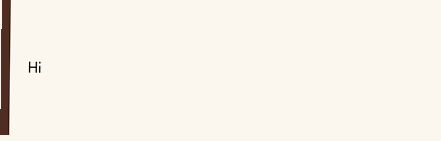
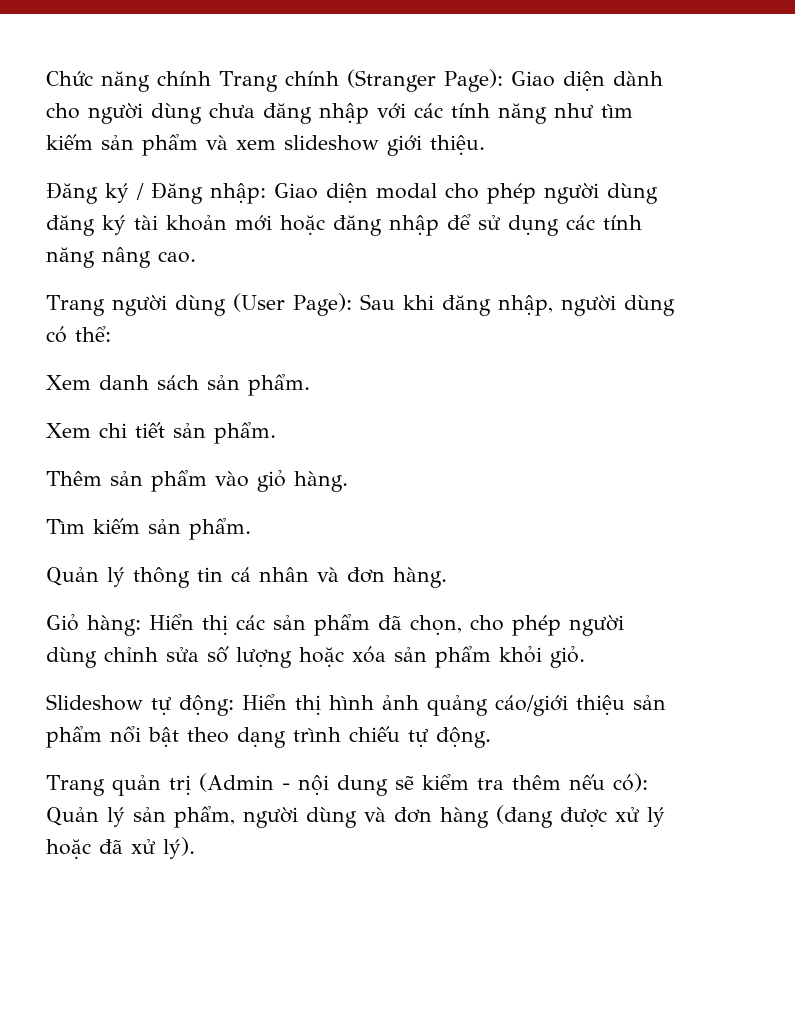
[27,61,43,73] Hi -> [46,69,663,92] [46,103,633,124] [46,134,485,156] [46,182,658,204] [46,214,642,236] [46,247,196,268] [46,293,675,316] [46,326,111,343] [46,374,310,396] [46,422,276,444] [46,470,348,492] [46,518,251,540] [46,567,447,588] [46,614,624,636] [46,646,585,668] [46,694,666,716] [46,726,491,748] [46,773,648,796] [46,805,665,828] [46,837,195,859] Chức năng chính Trang chính (Stranger Page): Giao diện dành cho người dùng chưa đăng nhập với các tính năng như tìm kiếm sản phẩm và xem slideshow giới thiệu. // Đăng ký / Đăng nhập: Giao diện modal cho phép người dùng đăng ký tài khoản mới hoặc đăng nhập để sử dụng các tính năng nâng cao. // Trang người dùng (User Page): Sau khi đăng nhập, người dùng có thể: // Xem danh sách sản phẩm. // Xem chi tiết sản phẩm. // Thêm sản phẩm vào giỏ hàng. // Tìm kiếm sản phẩm. // Quản lý thông tin cá nhân và đơn hàng. // Giỏ hàng: Hiển thị các sản phẩm đã chọn, cho phép người dùng chỉnh sửa số lượng hoặc xóa sản phẩm khỏi giỏ. // Slideshow tự động: Hiển thị hình ảnh quảng cáo/giới thiệu sản phẩm nổi bật theo dạng trình chiếu tự động. // Trang quản trị (Admin - nội dung sẽ kiểm tra thêm nếu có): Quản lý sản phẩm, người dùng và đơn hàng (đang được xử lý hoặc đã xử lý).

